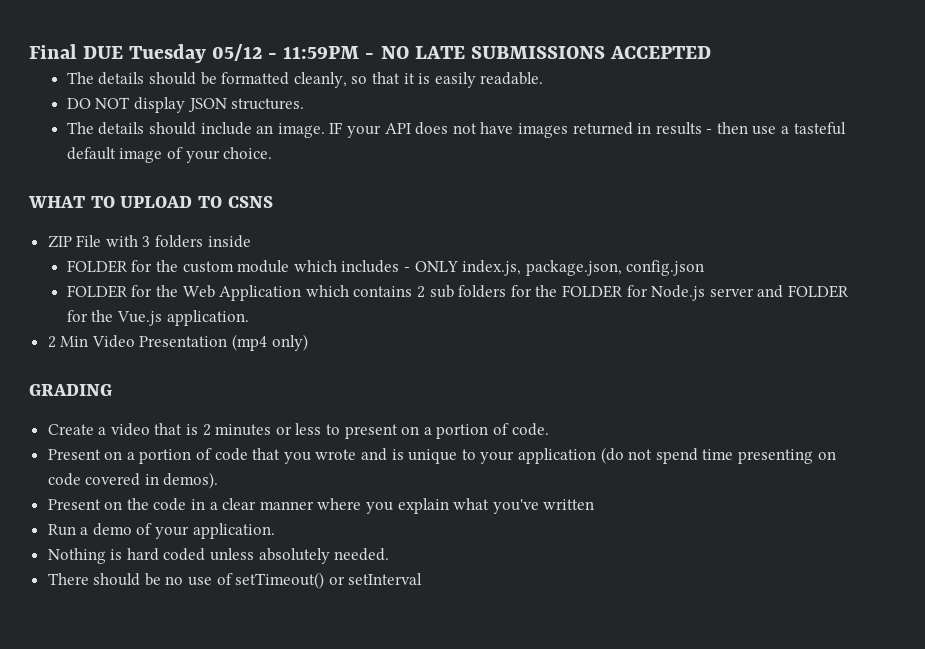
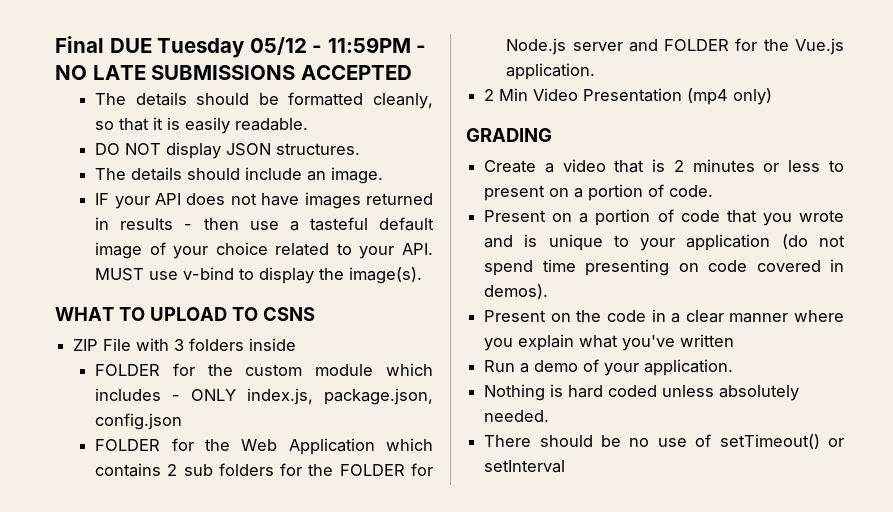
(325, 130) none -> (384, 175) //
[223,147,273,159] choice. -> [215,242,433,259] [95,267,423,284] choice related to your API. MUST use v-bind to display the image(s).

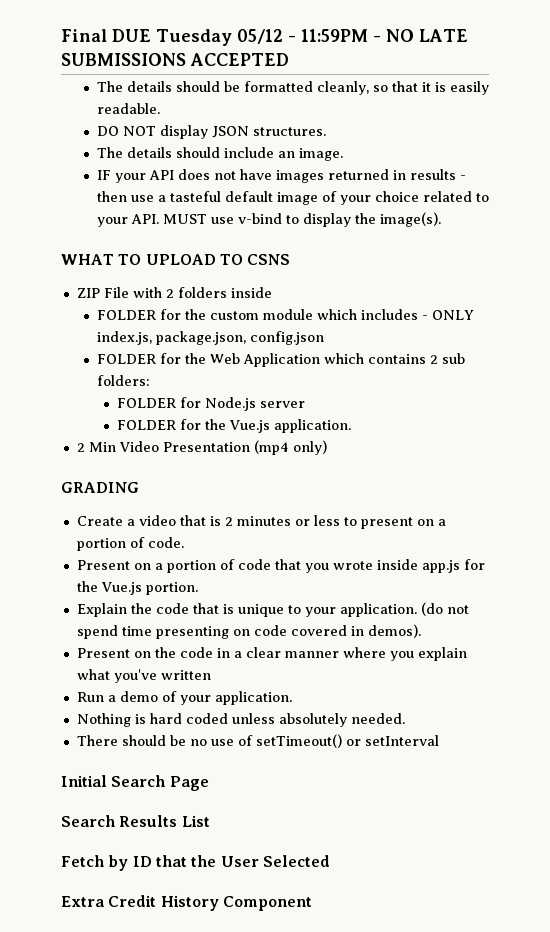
[174,339,185,351] 3 -> [165,289,174,298] 2
[218,463,334,476] folders for the -> [96,375,150,386] folders: //
[628,39,658,52] and -> (305, 404) //
[484,235,514,248] and -> [376,559,485,573] [76,581,198,595] [76,603,219,617] inside app.js for the Vue.js portion. // Explain the code that
[686,234,771,251] application -> [339,603,417,617] application.
(566, 466) none -> [61,775,209,791] [61,815,210,827] [61,855,330,871] [61,895,312,911] // Initial Search Page // Search Results List // Fetch by ID that the User Selected // Extra Credit History Component

